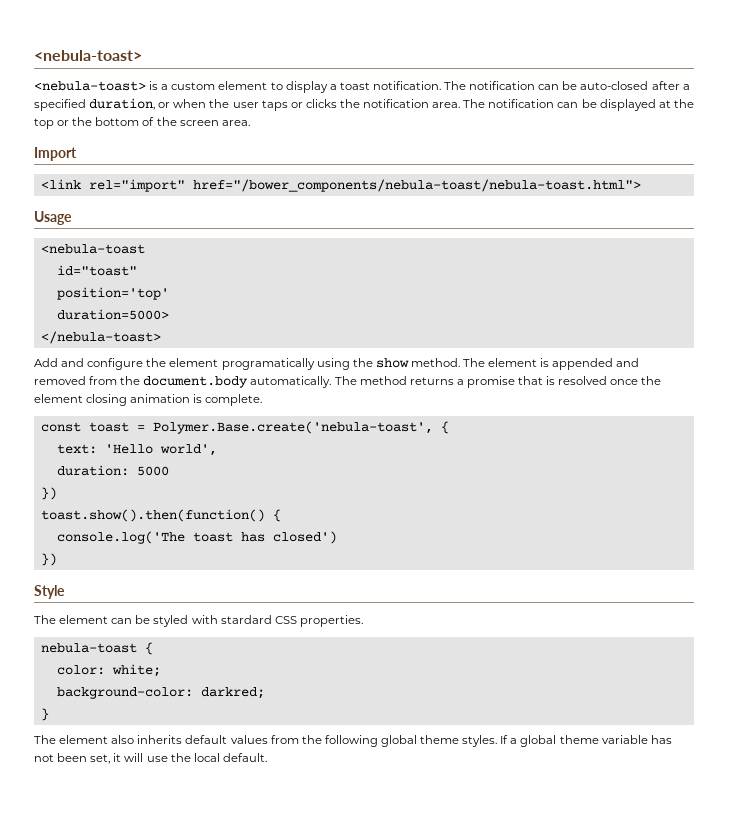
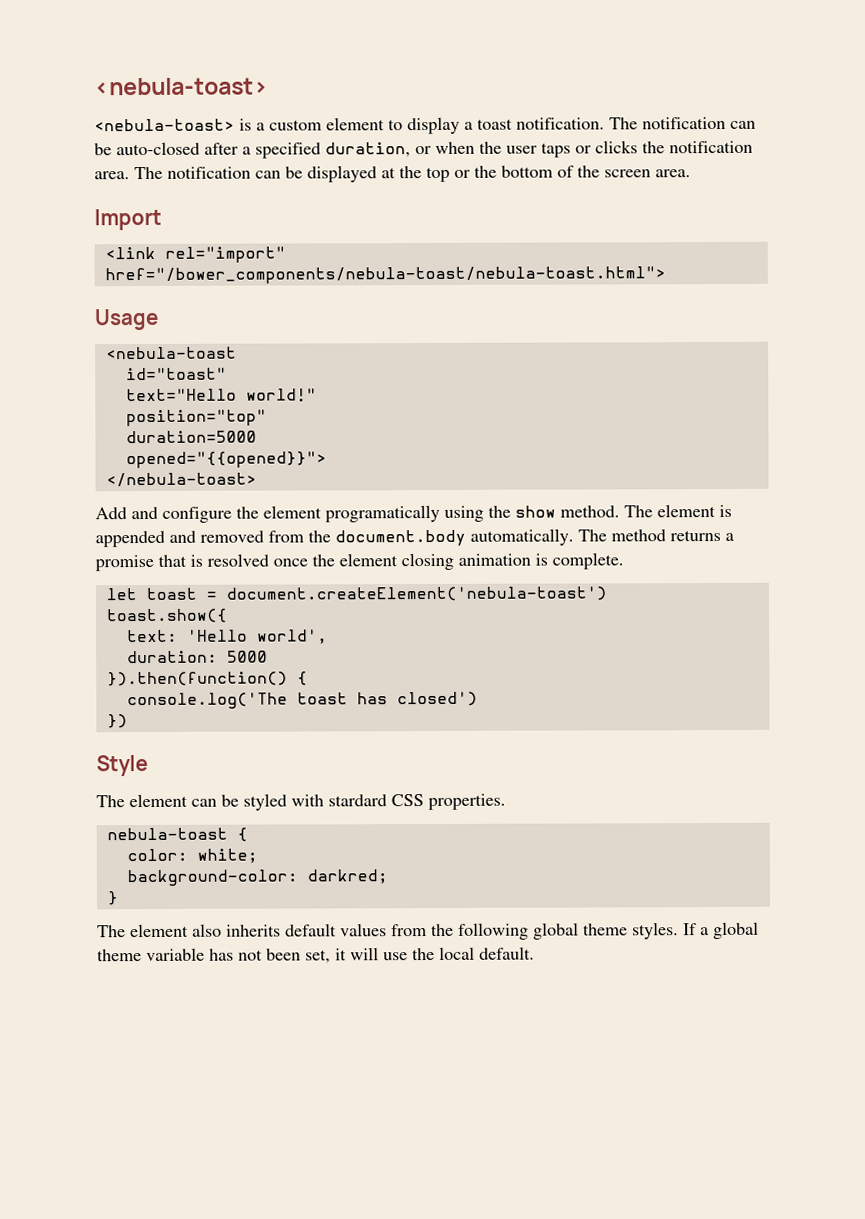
[56,287,169,300] [56,309,169,320] position='top' // duration=5000> -> [125,388,317,402] [125,409,267,427] [125,430,257,444] [125,451,327,469] text="Hello world!" // position="top" // duration=5000 // opened="{{opened}}">
[40,422,81,432] const -> [105,588,137,601] let
[152,421,449,434] Polymer.Base.create('nebula-toast', { -> [225,586,607,602] [105,608,228,624] document.createElement('nebula-toast') // toast.show({
[40,487,57,500] [40,509,265,522] }) // toast.show().then(function() -> [106,671,288,687] }).then(function()

